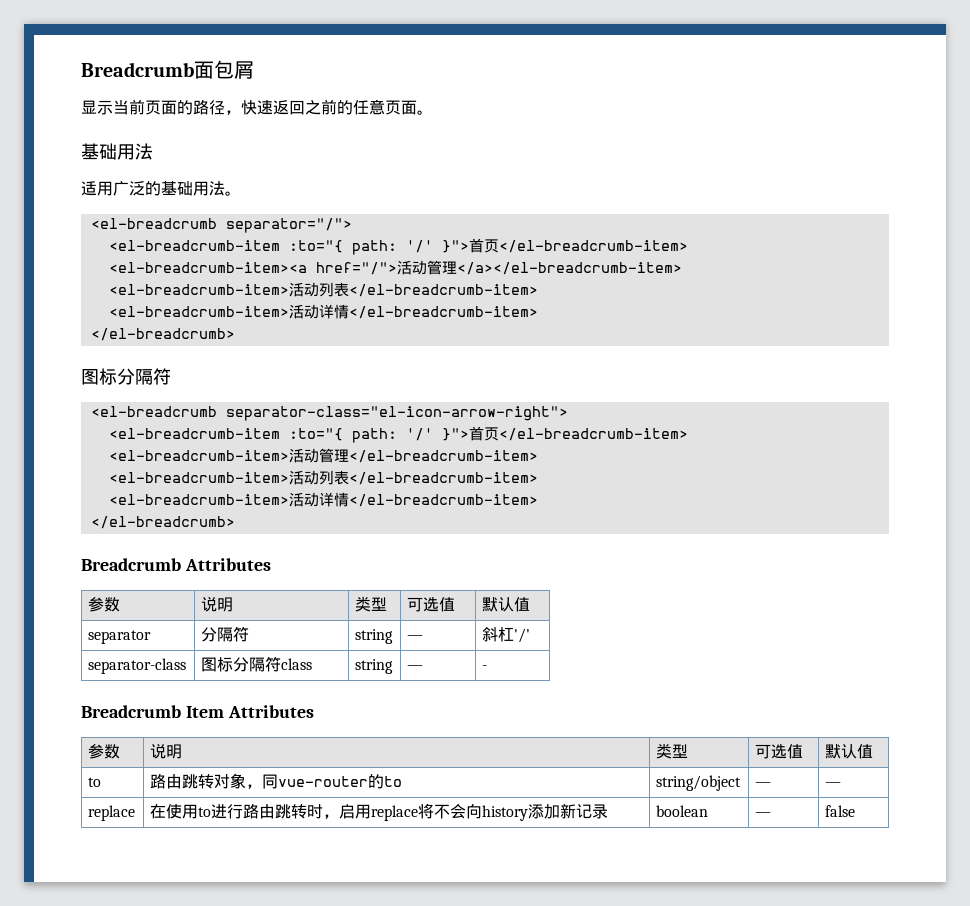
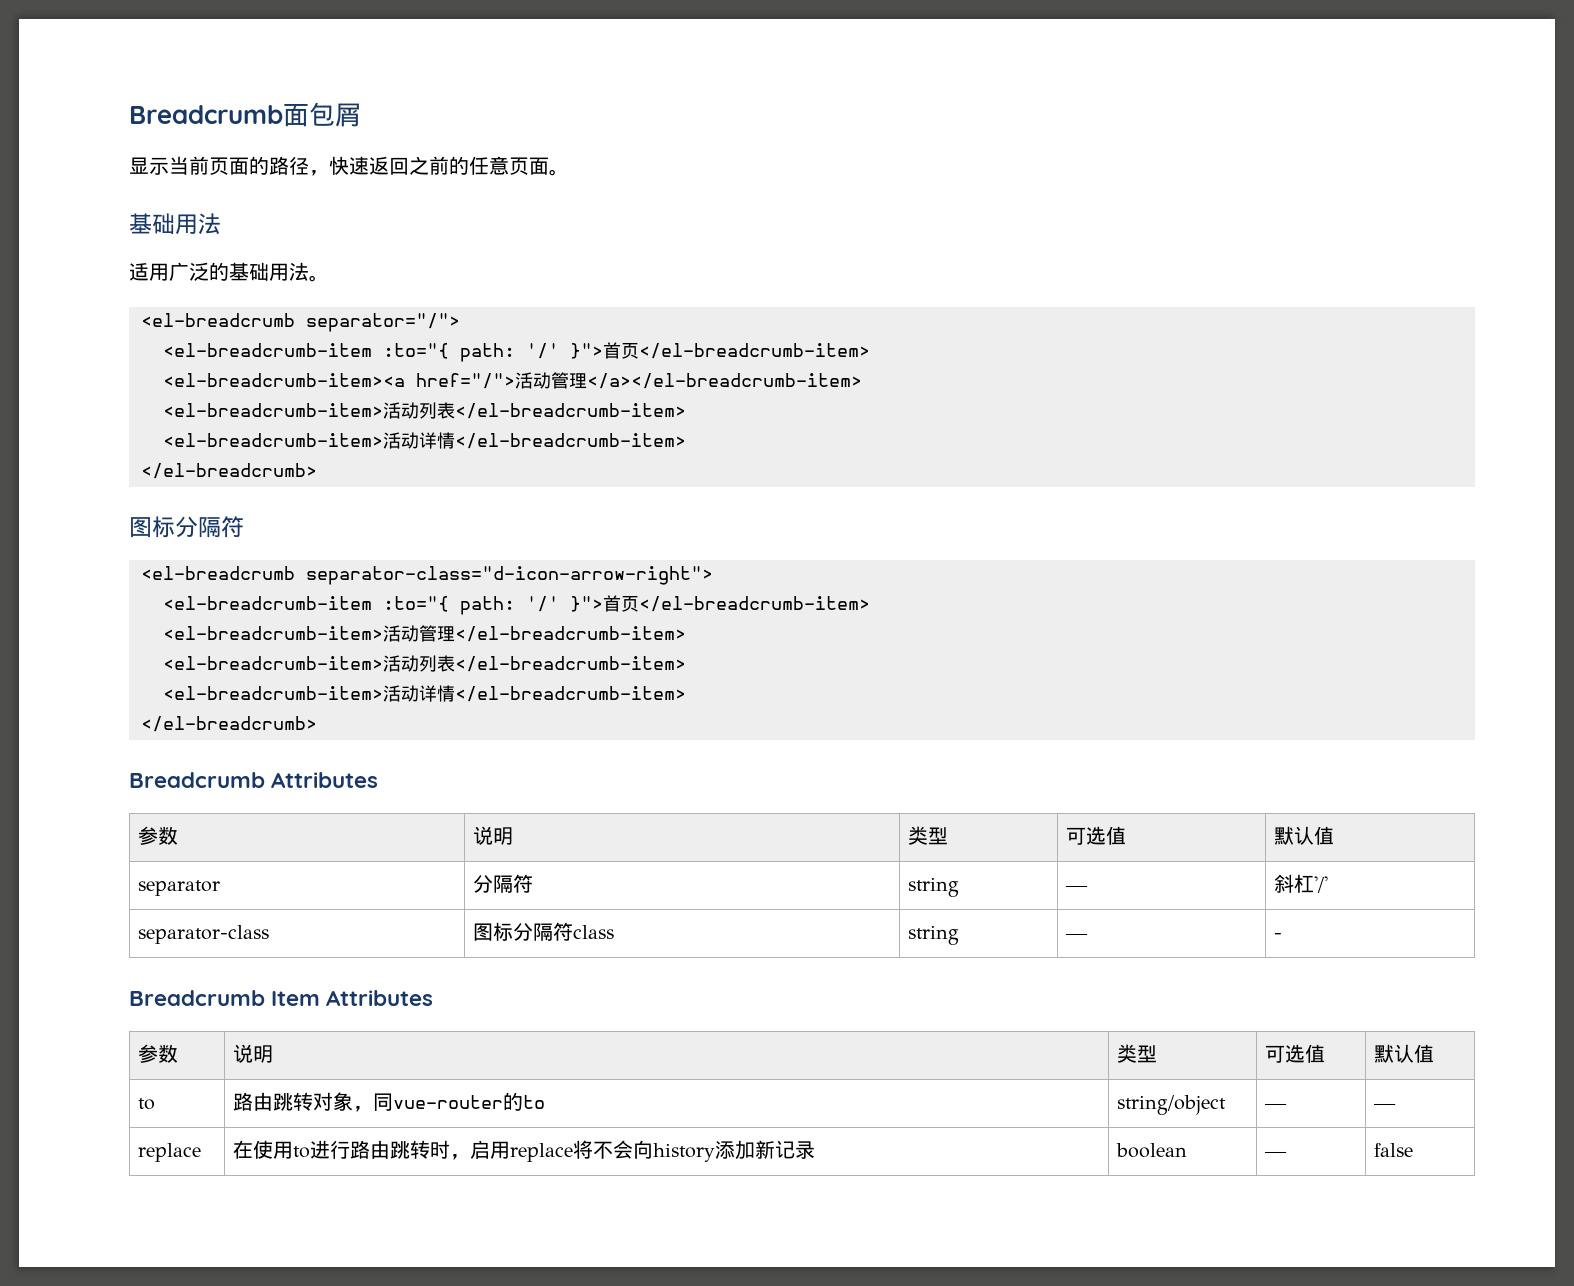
[225,406,568,421] separator-class="el-icon-arrow-right"> -> [306,566,713,585] separator-class="d-icon-arrow-right">

